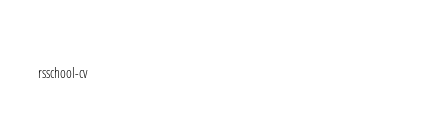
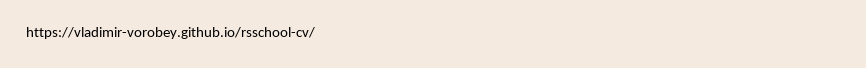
[38,67,88,78] rsschool-cv -> [26,27,315,39] https://vladimir-vorobey.github.io/rsschool-cv/

